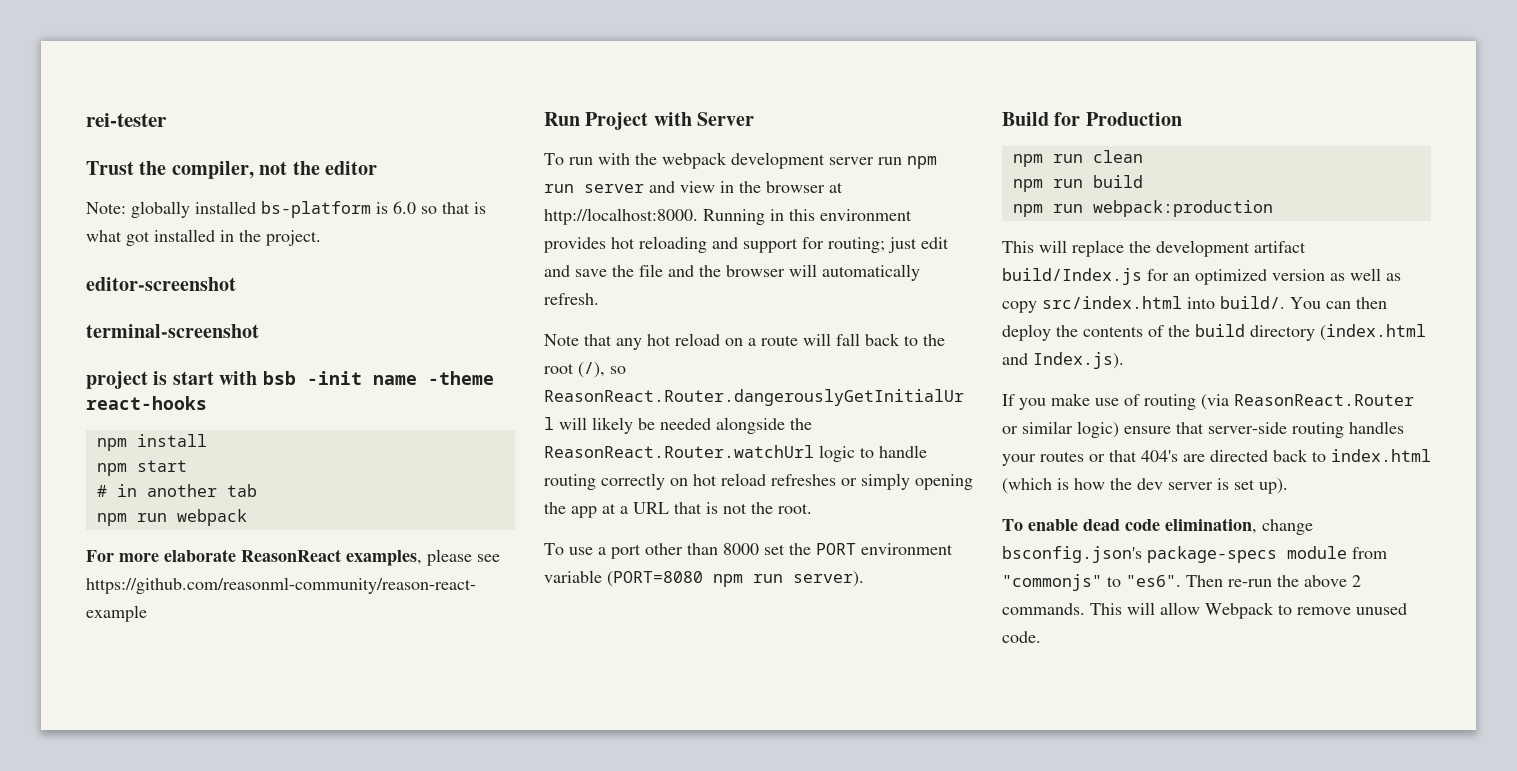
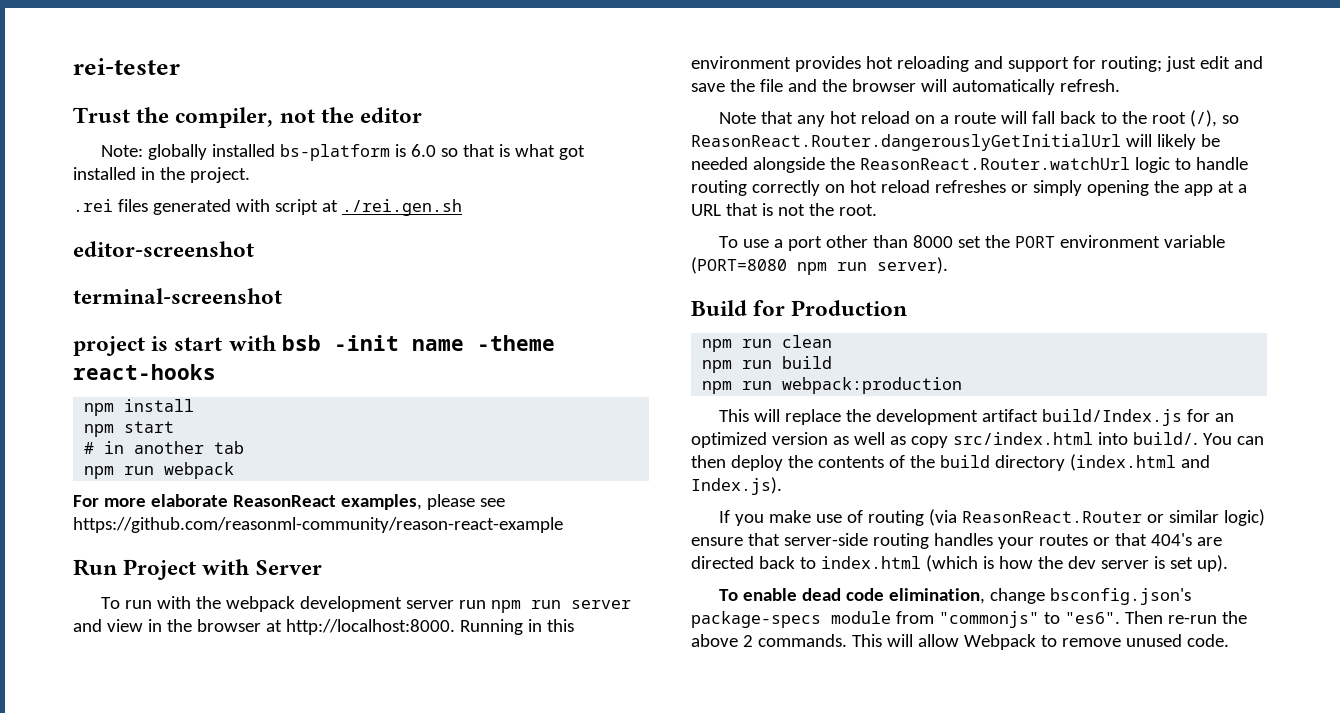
(321, 238) none -> [73,199,462,216] // .rei files generated with script at ./rei.gen.sh

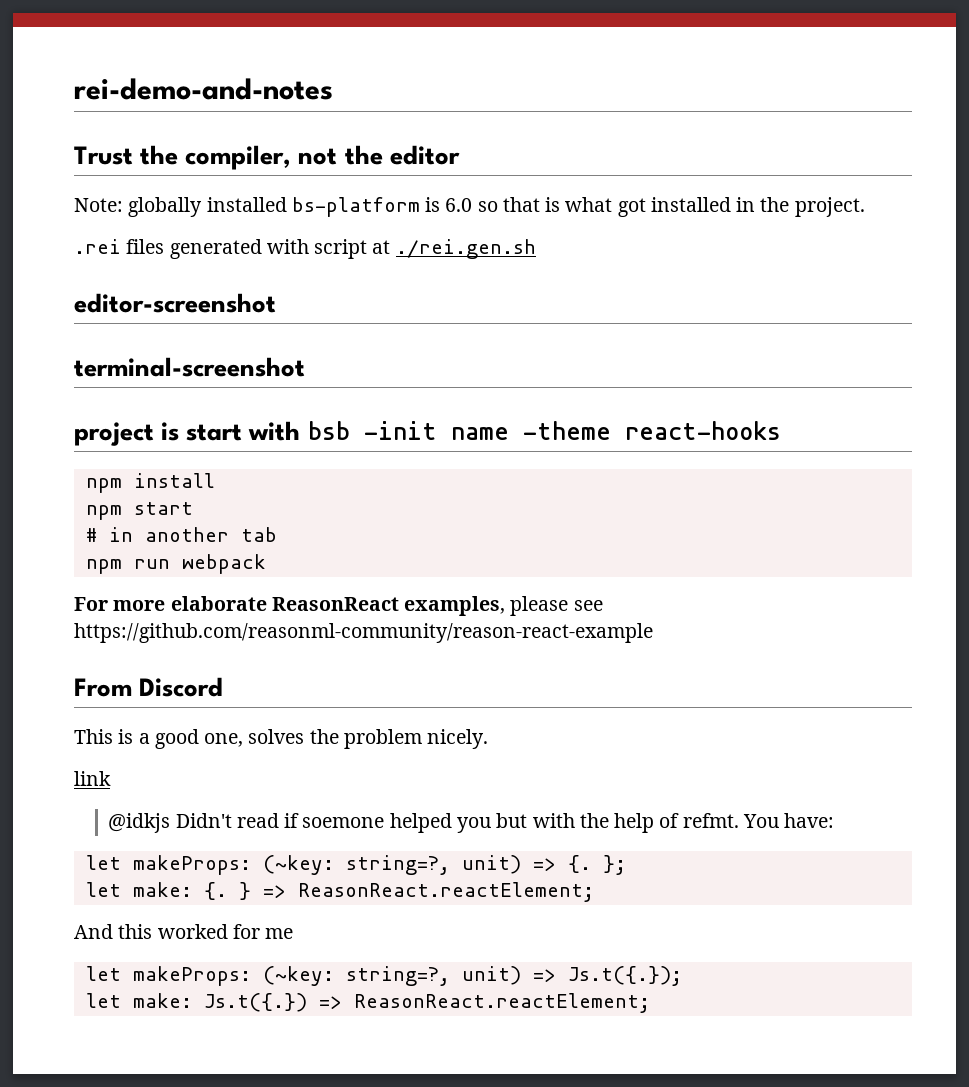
[73,58,180,75] rei-tester -> [74,78,333,100] rei-demo-and-notes
[73,559,322,580] [100,596,631,613] [73,619,574,635] [691,56,1263,72] [691,79,1120,95] [718,110,1239,127] [691,134,1220,151] [691,157,1248,173] [691,180,1247,196] [691,203,877,216] [718,235,1225,251] [691,257,948,275] [691,300,908,316] [702,335,833,352] [702,356,833,373] [702,377,963,394] [718,409,1234,426] [691,432,1264,448] [691,454,1210,471] [691,477,782,495] [718,509,1265,526] [691,533,1222,549] [691,555,1228,572] [718,588,1191,605] [691,611,1247,628] [691,634,1229,650] Run Project with Server // To run with the webpack development server run npm run server and view in the browser at http://localhost:8000. Running in this environment provides hot reloading and support for routing; just edit and save the file and the browser will automatically refresh. // Note that any hot reload on a route will fall back to the root (/), so ReasonReact.Router.dangerouslyGetInitialUrl will likely be needed alongside the ReasonReact.Router.watchUrl logic to handle routing correctly on hot reload refreshes or simply opening the app at a URL that is not the root. // To use a port other than 8000 set the PORT environment variable (PORT=8080 npm run server). // Build for Production // npm run clean // npm run build // npm run webpack:production // This will replace the development artifact build/Index.js for an optimized version as well as copy src/index.html into build/. You can then deploy the contents of the build directory (index.html and Index.js). // If you make use of routing (via ReasonReact.Router or similar logic) ensure that server-side routing handles your routes or that 404's are directed back to index.html (which is how the dev server is set up). // To enable dead code elimination, change bsconfig.json's package-specs module from "commonjs" to "es6". Then re-run the above 2 commands. This will allow Webpack to remove unused code. -> [74,677,224,697] [74,729,489,749] [74,771,111,786] [108,813,835,833] [85,855,626,875] [85,882,594,902] [74,924,294,939] [85,966,682,986] [85,993,650,1013] From Discord // This is a good one, solves the problem nicely. // link // @idkjs Didn't read if soemone helped you but with the help of refmt. You have: // let makeProps: (~key: string=?, unit) => {. }; // let make: {. } => ReasonReact.reactElement; // And this worked for me // let makeProps: (~key: string=?, unit) => Js.t({.}); // let make: Js.t({.}) => ReasonReact.reactElement;

